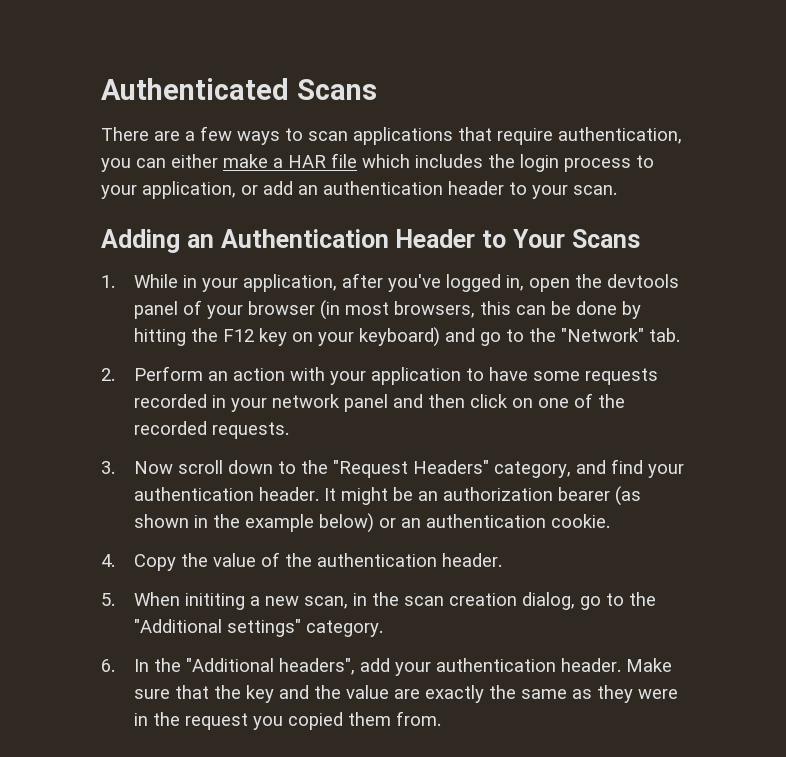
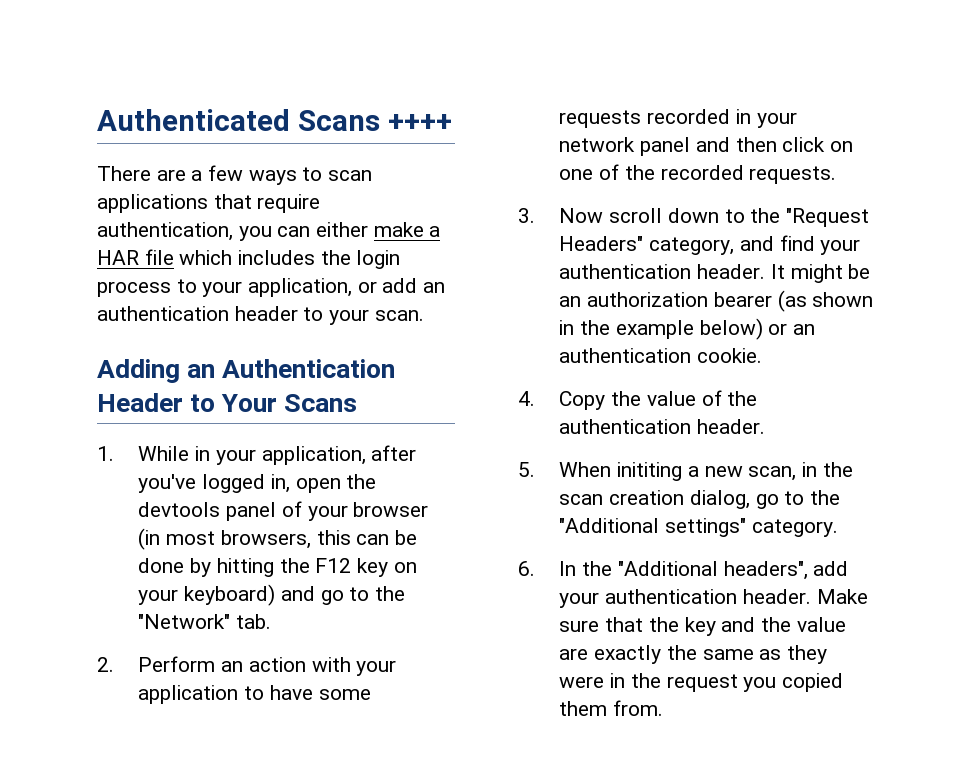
(377, 89) none -> [387,114,452,131] ++++

